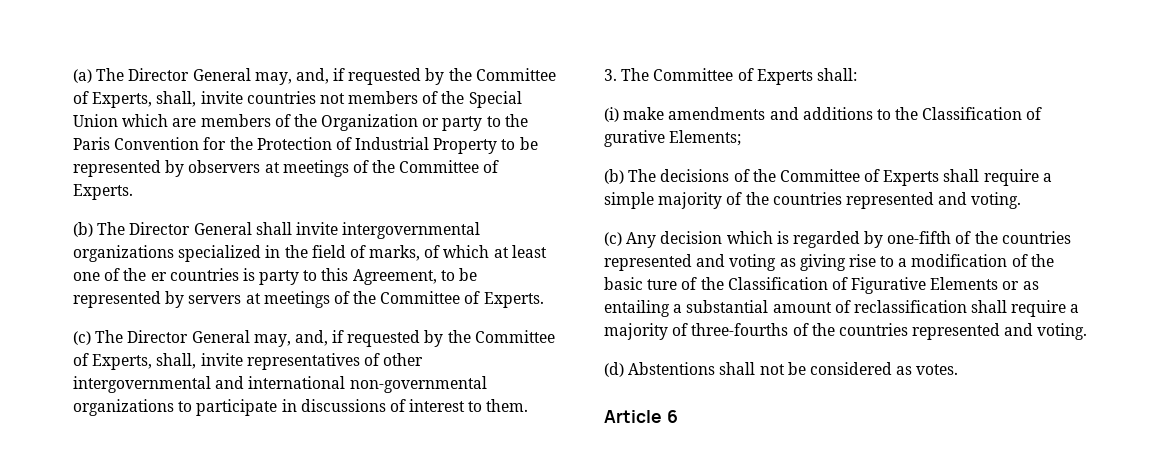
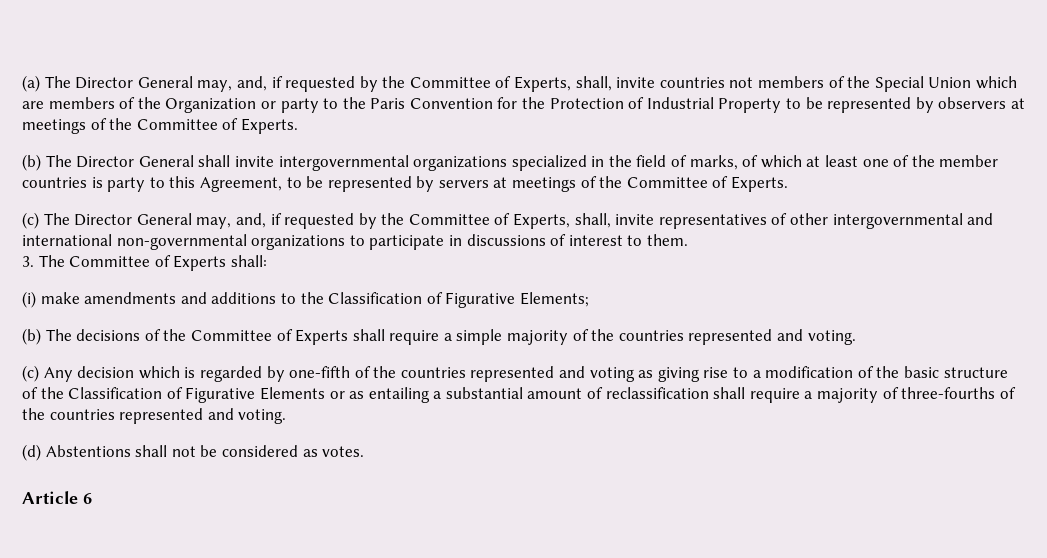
[150,272,167,281] er -> [939,155,999,167] member
[604,130,665,147] gurative -> [445,292,516,308] Figurative
[647,279,678,290] ture -> [943,367,1008,378] structure

